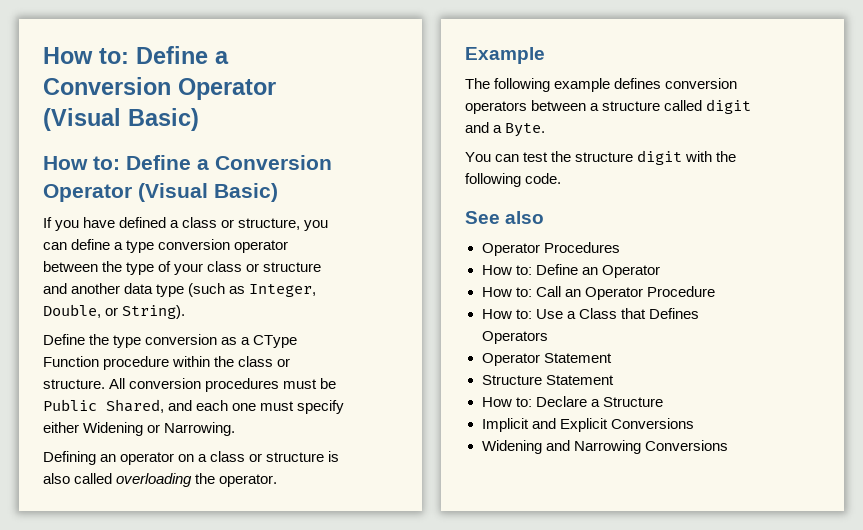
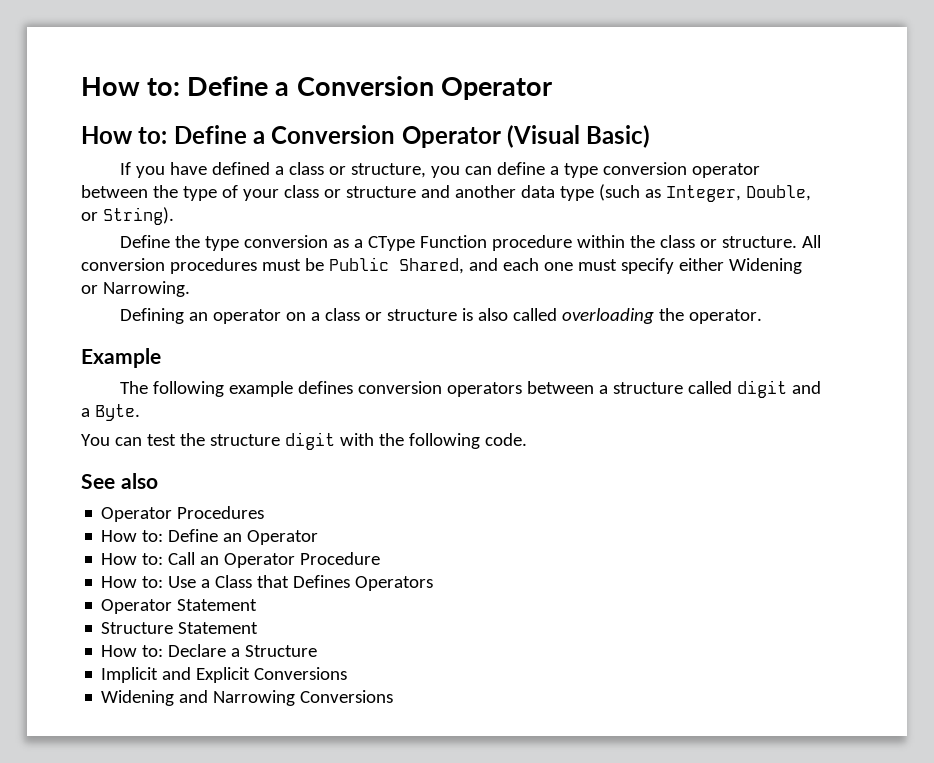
[43,46,229,64] [43,77,276,100] [43,108,199,131] How to: Define a Conversion Operator (Visual Basic) -> [81,76,552,100] How to: Define a Conversion Operator

